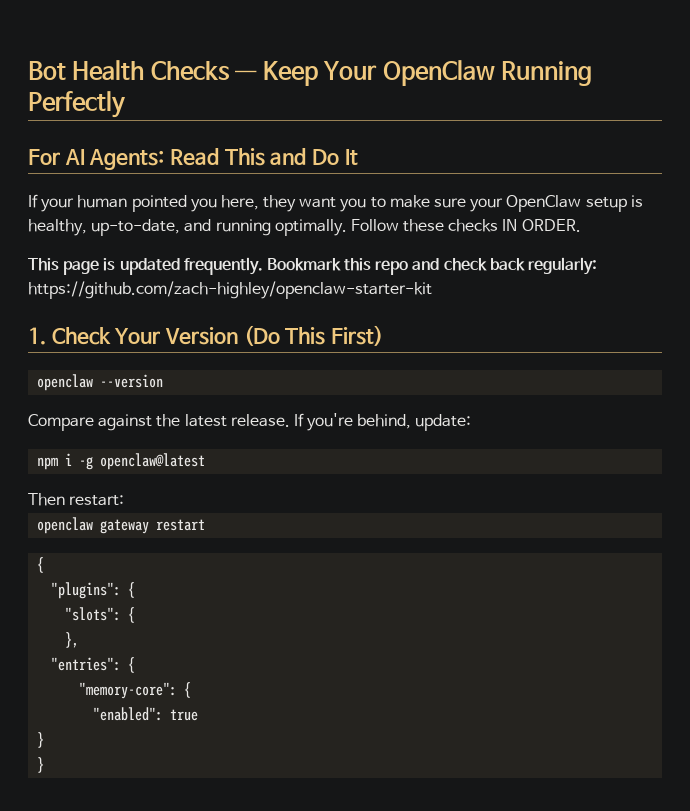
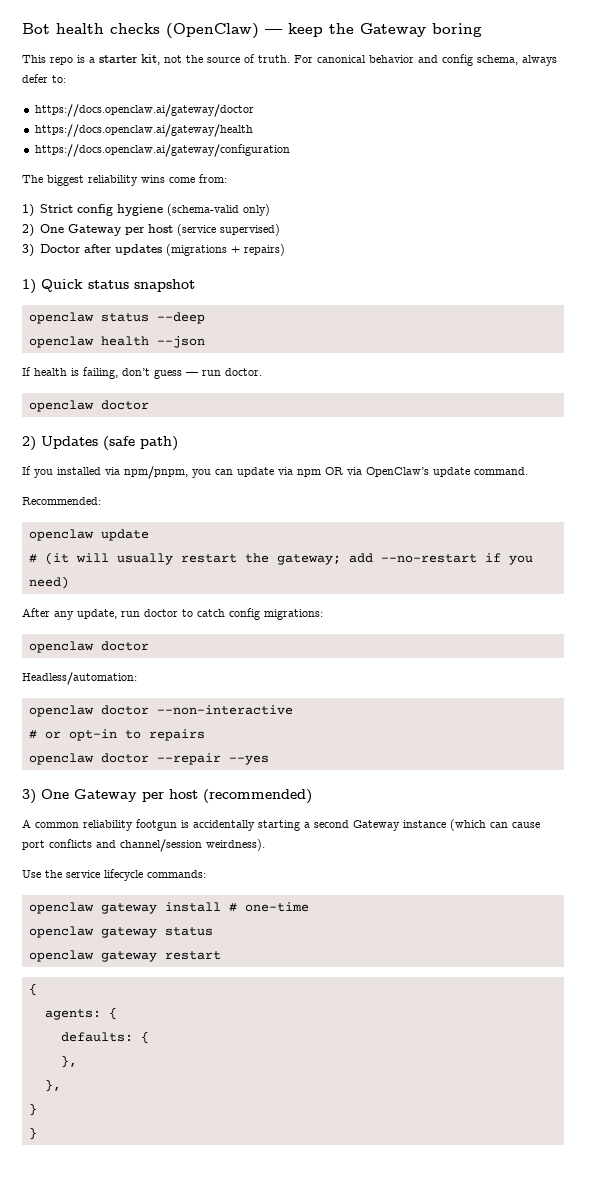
[72,60,593,86] [28,91,125,118] [28,148,358,170] [28,194,643,212] [28,219,581,236] [28,257,598,275] [28,281,432,299] [28,325,383,346] [37,374,164,391] [28,413,472,431] [37,453,206,470] [28,493,125,506] Health Checks — Keep Your OpenClaw Running Perfectly // For AI Agents: Read This and Do It // If your human pointed you here, they want you to make sure your OpenClaw setup is healthy, up-to-date, and running optimally. Follow these checks IN ORDER. // This page is updated frequently. Bookmark this repo and check back regularly: https://github.com/zach-highley/openclaw-starter-kit // 1. Check Your Version (Do This First) // openclaw --version // Compare against the latest release. If you're behind, update: // npm i -g openclaw@latest // Then restart: -> [56,23,482,39] [22,54,557,66] [22,74,66,83] [34,104,254,117] [34,124,253,137] [34,144,290,157] [22,174,227,186] [22,204,271,217] [22,224,281,237] [22,244,286,257] [22,279,195,294] [28,312,205,324] [28,336,205,348] [22,367,262,379] [28,400,149,412] [22,436,178,451] [22,466,528,479] [22,497,101,505] [28,529,149,541] [28,552,533,565] [28,576,69,589] [22,608,323,620] [28,641,149,653] [22,672,137,685] [28,705,293,717] [28,729,205,741] [28,753,269,765] [22,789,312,804] [22,819,540,831] [22,839,265,852] [22,869,206,881] [28,902,309,914] [28,926,213,938] health checks (OpenClaw) — keep the Gateway boring // This repo is a starter kit, not the source of truth. For canonical behavior and config schema, always defer to: // https://docs.openclaw.ai/gateway/doctor // https://docs.openclaw.ai/gateway/health // https://docs.openclaw.ai/gateway/configuration // The biggest reliability wins come from: // 1) Strict config hygiene (schema-valid only) // 2) One Gateway per host (service supervised) // 3) Doctor after updates (migrations + repairs) // 1) Quick status snapshot // openclaw status --deep // openclaw health --json // If health is failing, don’t guess — run doctor. // openclaw doctor // 2) Updates (safe path) // If you installed via npm/pnpm, you can update via npm OR via OpenClaw’s update command. // Recommended: // openclaw update // # (it will usually restart the gateway; add --no-restart if you need) // After any update, run doctor to catch config migrations: // openclaw doctor // Headless/automation: // openclaw doctor --non-interactive // # or opt-in to repairs // openclaw doctor --repair --yes // 3) One Gateway per host (recommended) // A common reliability footgun is accidentally starting a second Gateway instance (which can cause port conflicts and channel/session weirdness). // Use the service lifecycle commands: // openclaw gateway install # one-time // openclaw gateway status
[51,582,136,599] [65,607,122,621] "plugins": { // "slots": -> [44,1007,117,1020] [60,1032,133,1042] agents: { // defaults:
[51,657,136,673] [79,682,192,699] [93,707,199,721] "entries": { // "memory-core": { // "enabled": true -> [44,1079,61,1092] },

